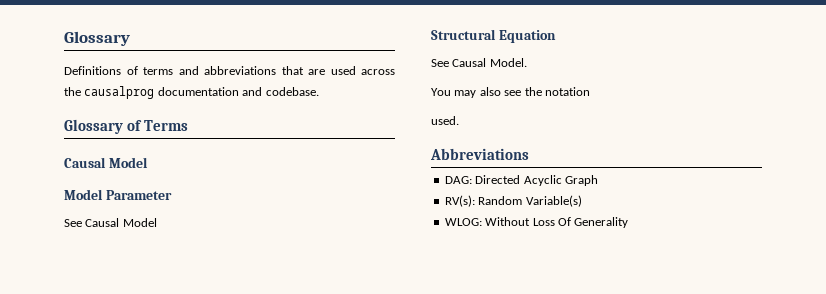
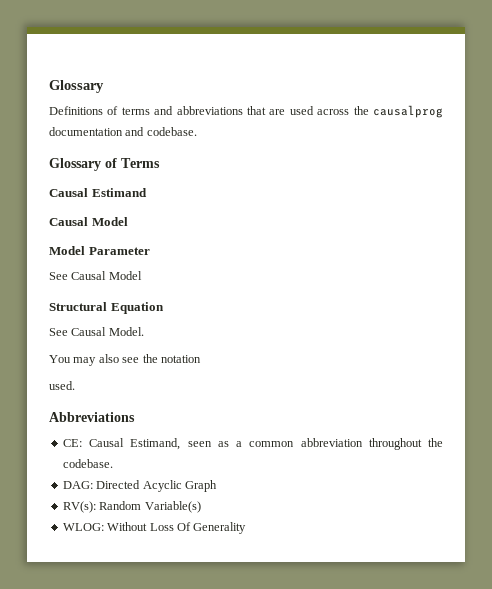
(189, 125) none -> [49,188,147,197] // Causal Estimand
(529, 154) none -> [62,438,443,450] [62,459,113,468] // CE: Causal Estimand, seen as a common abbreviation throughout the codebase.

